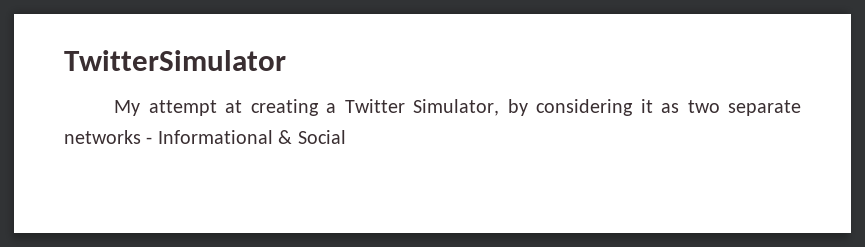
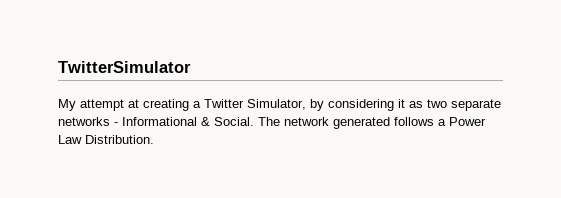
[297,130,346,144] Social -> [214,117,486,129] [58,135,154,144] Social. The network generated follows a Power Law Distribution.

